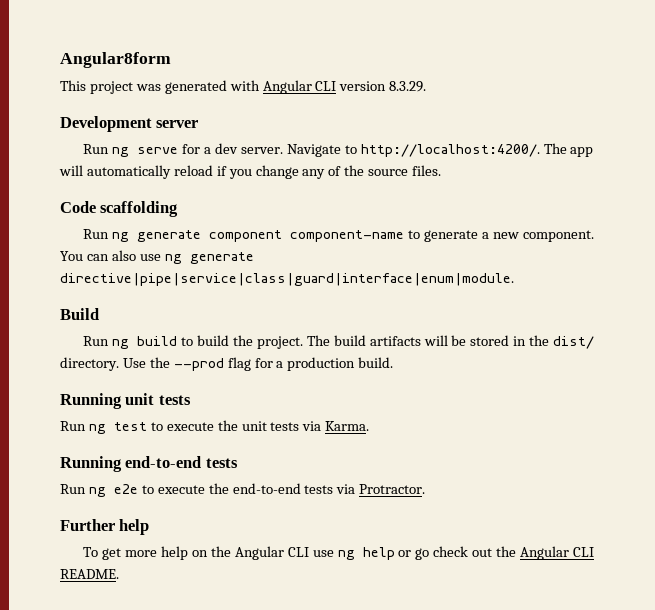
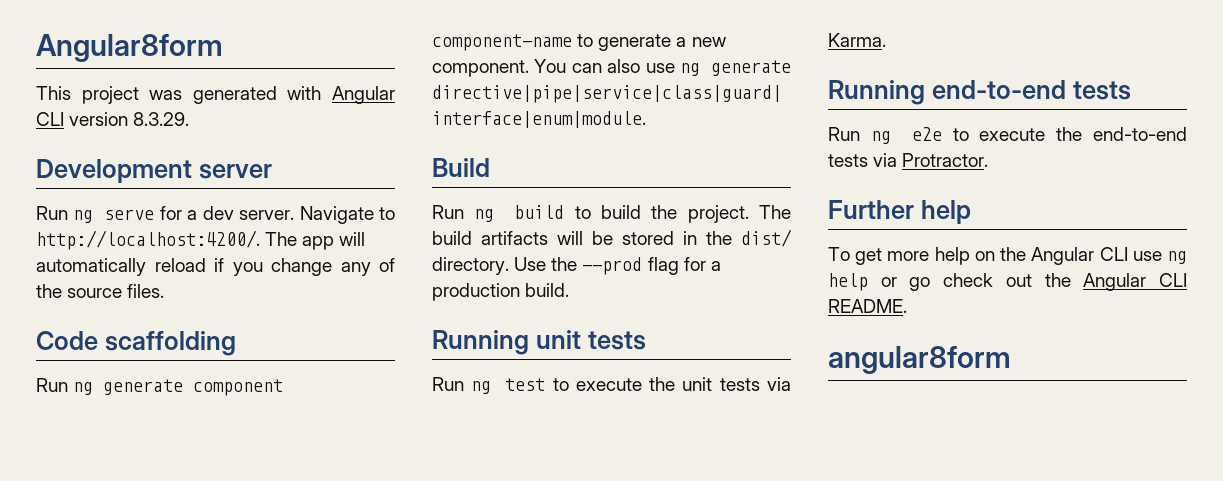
(119, 574) none -> [828,346,1011,374] // angular8form

